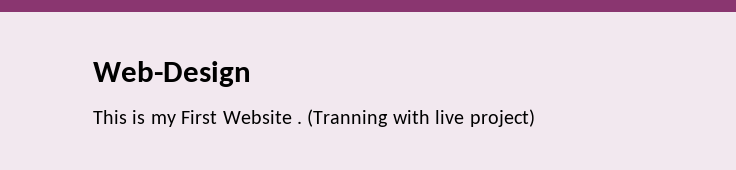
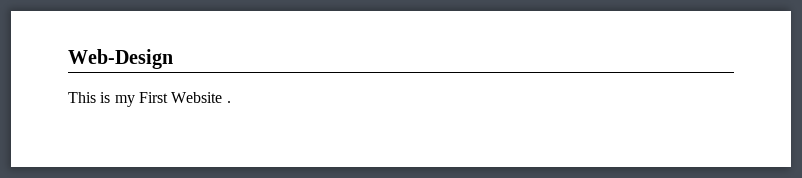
[307,109,535,127] (Tranning with live project) -> (231, 102) none

